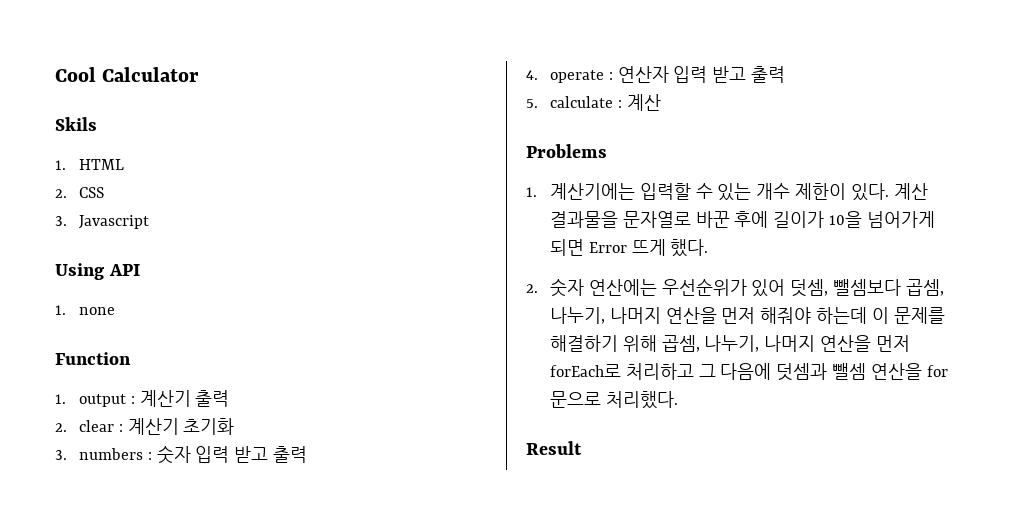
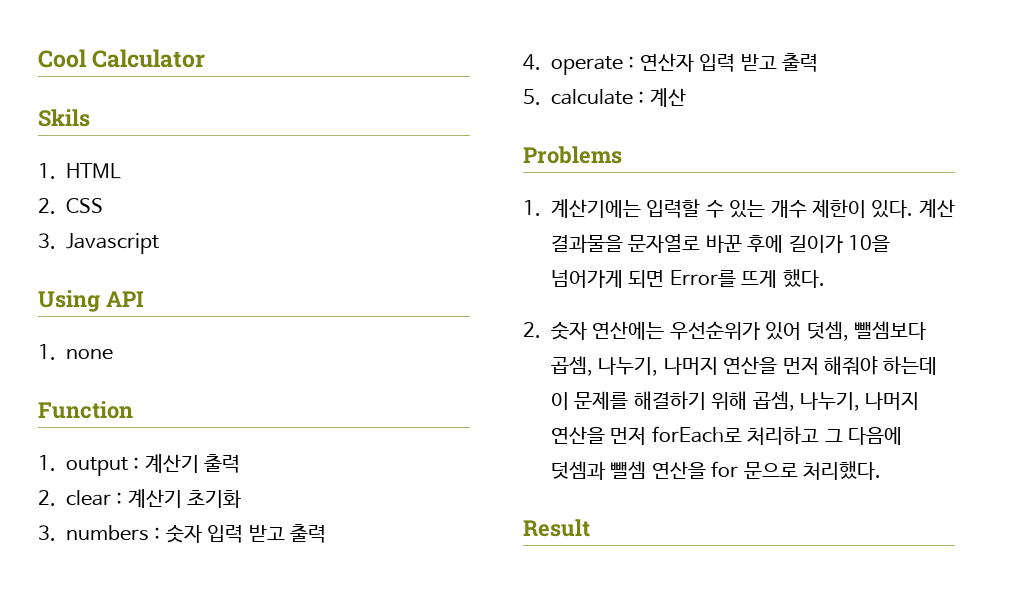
[588,242,627,253] Error -> [669,270,736,287] Error를

